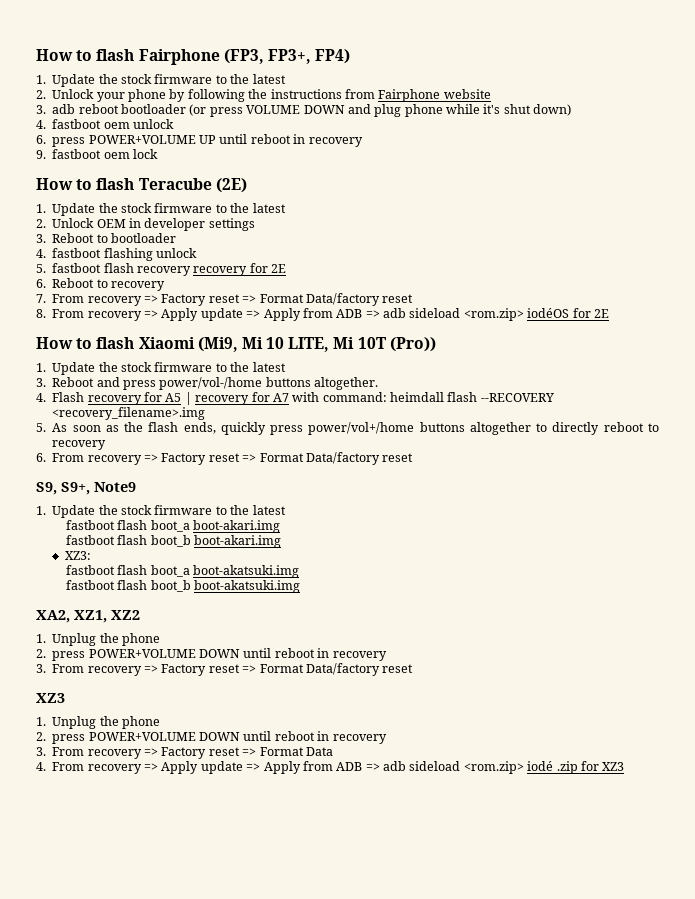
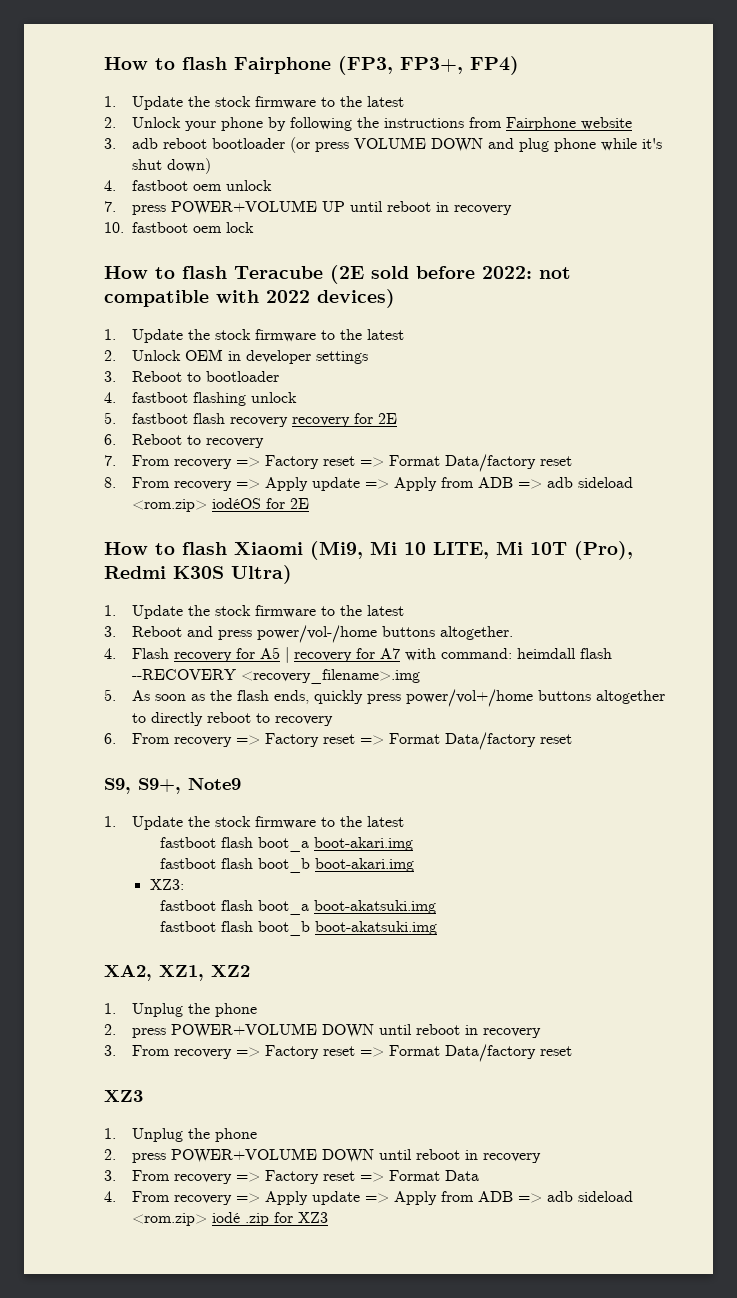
[36,135,46,144] 6. -> [104,201,116,212] 7.
[36,150,46,159] 9. -> [104,222,124,233] 10.
[215,178,247,193] (2E) -> [330,265,571,284] [104,289,395,308] (2E sold before 2022: not compatible with 2022 devices)
[389,337,436,352] (Pro)) -> [574,541,633,560] [104,565,292,584] (Pro), Redmi K30S Ultra)

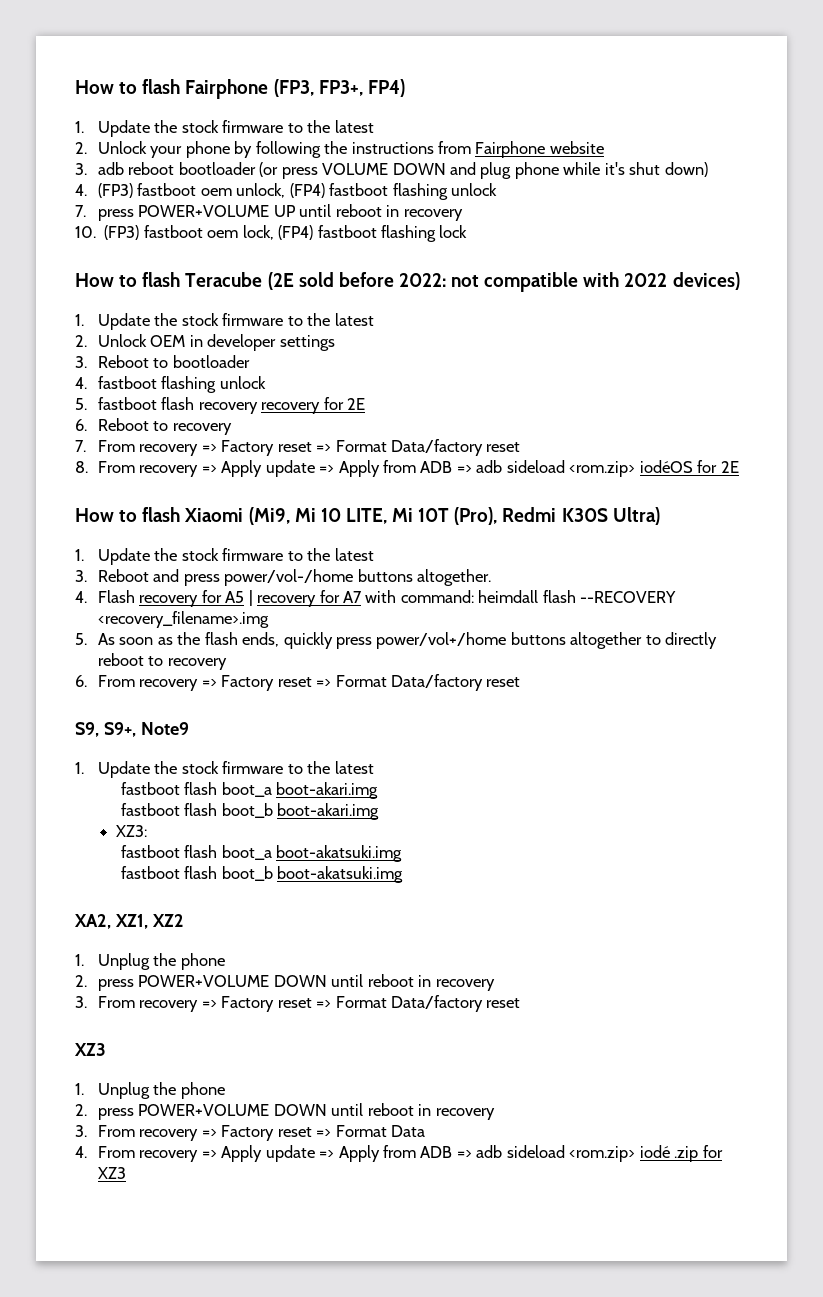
[132,180,223,191] fastboot oem -> [97,183,448,200] (FP3) fastboot oem unlock, (FP4) fastboot flashing
[132,222,223,233] fastboot oem -> [104,225,436,242] (FP3) fastboot oem lock, (FP4) fastboot flashing

